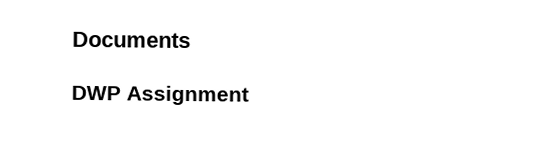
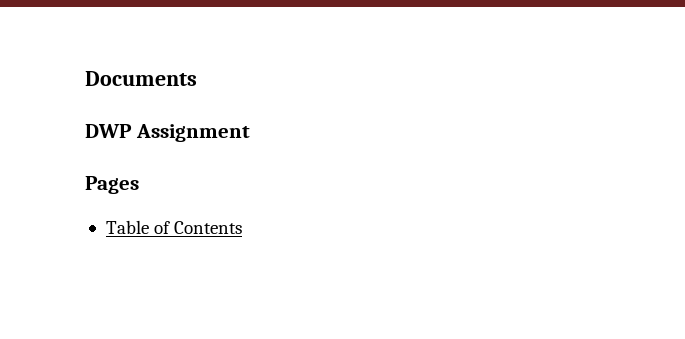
(249, 95) none -> [85,176,139,194] [105,220,243,234] // Pages // Table of Contents

